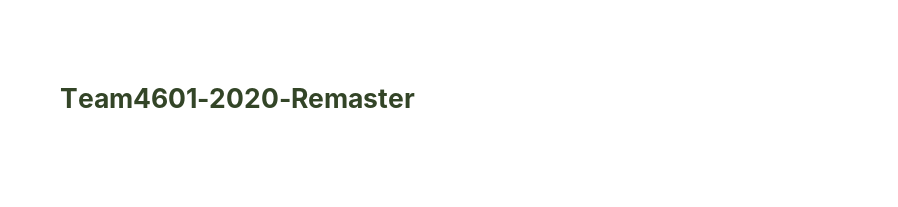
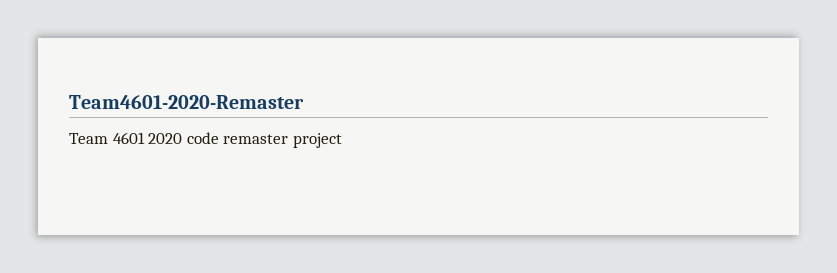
(415, 98) none -> [69,132,342,148] // Team 4601 2020 code remaster project

